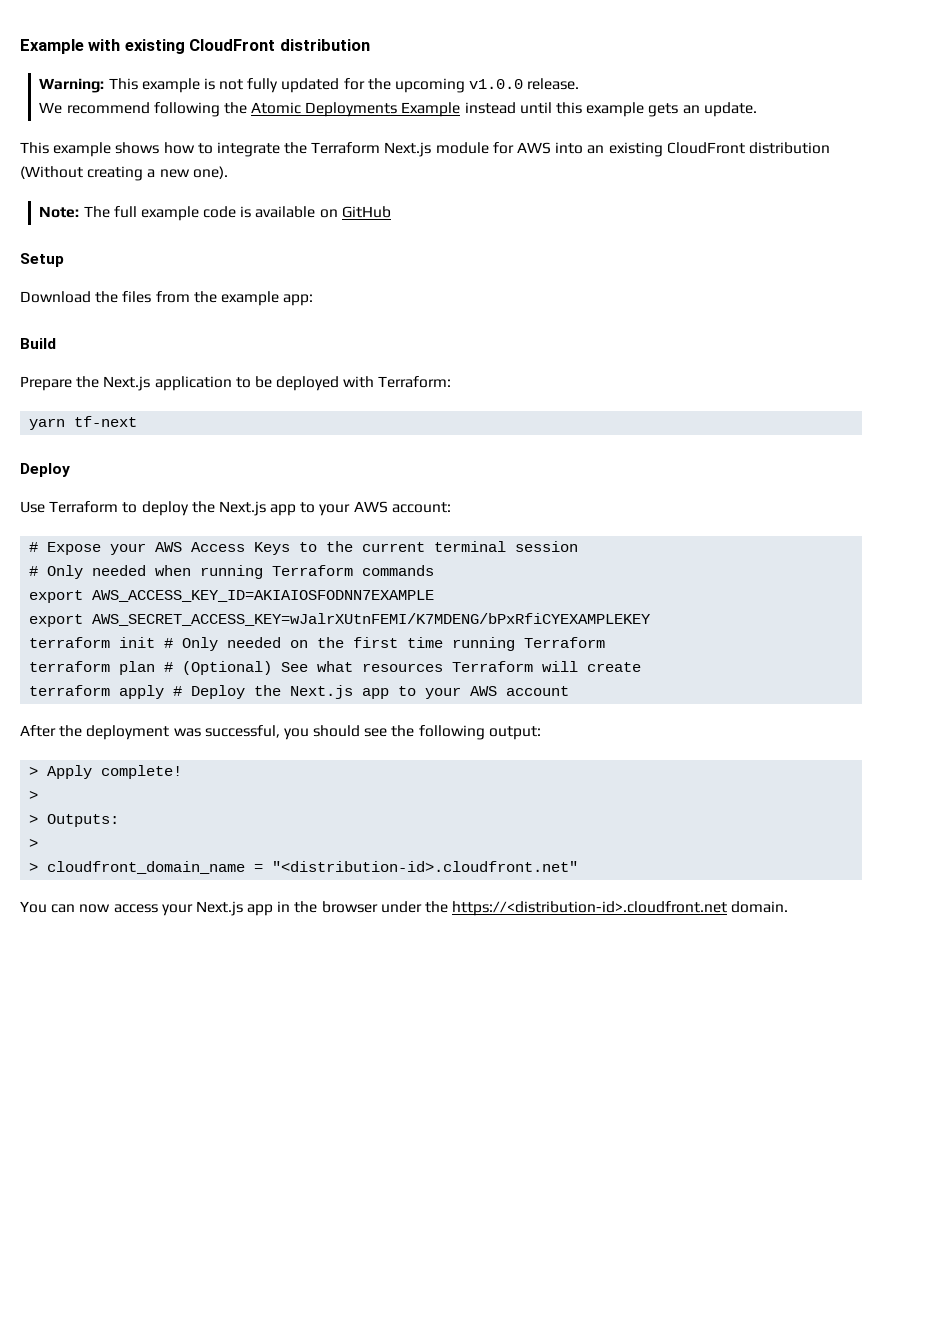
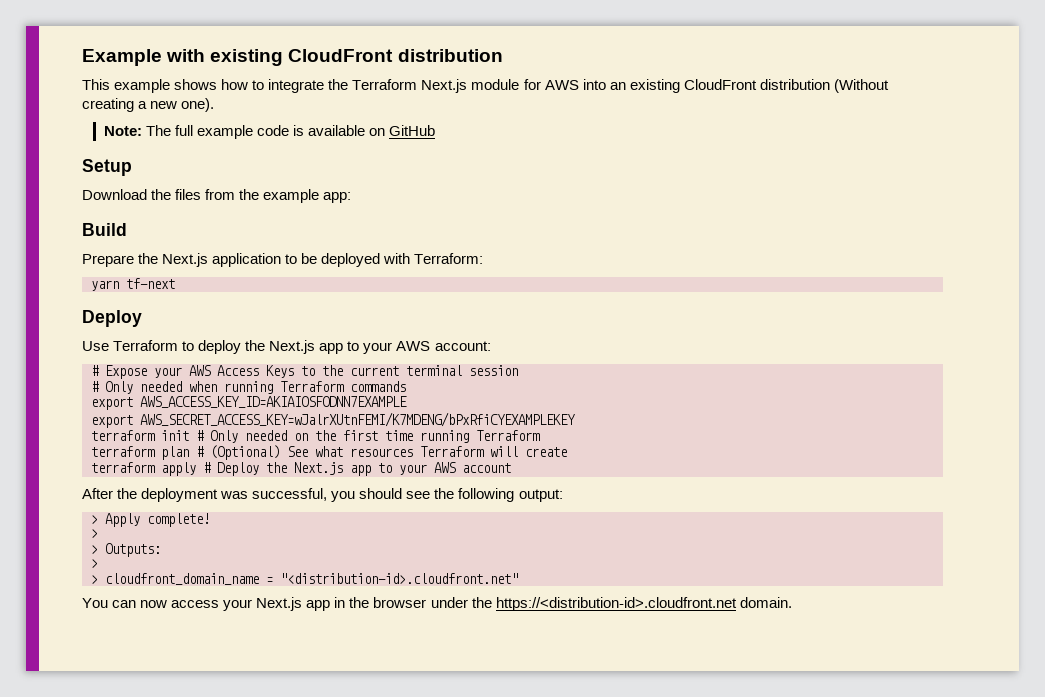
[39,78,580,93] [39,102,757,117] // Warning: This example is not fully updated for the upcoming v1.0.0 release. // We recommend following the Atomic Deployments Example instead until this example gets an update. -> (503, 55) none

